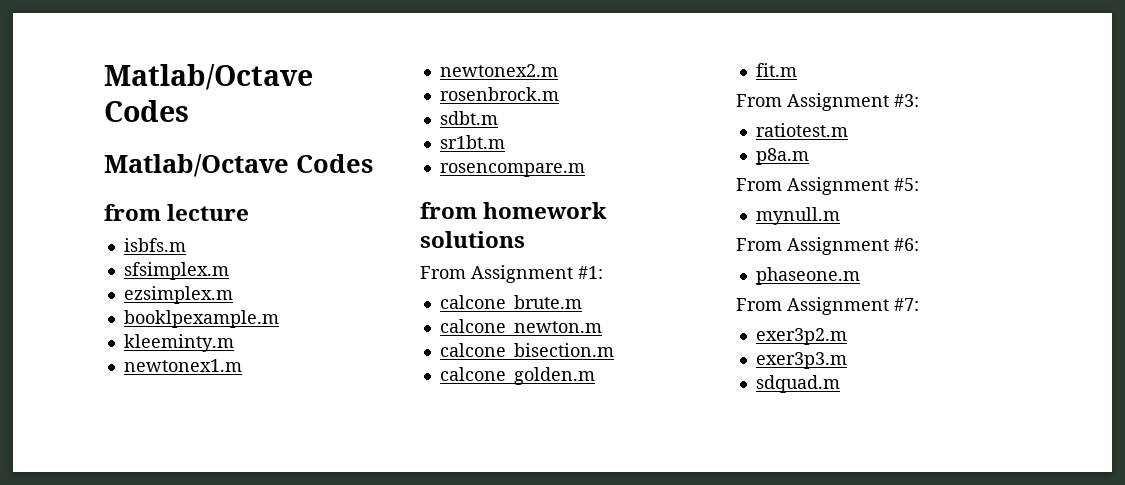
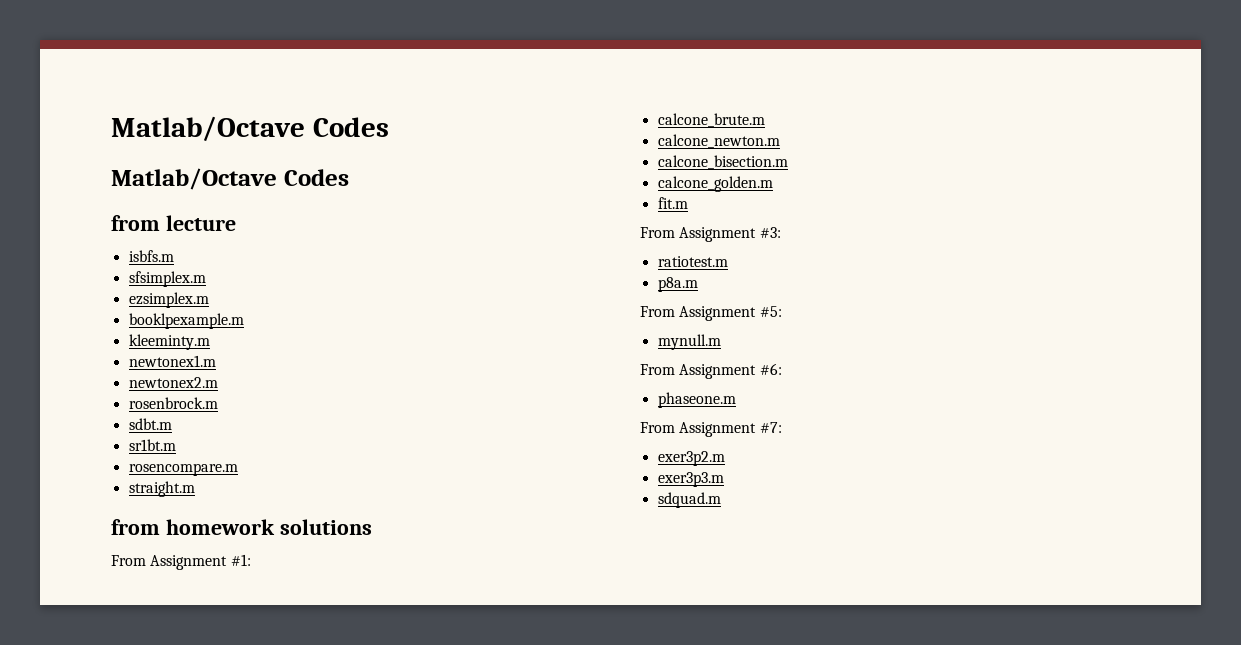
(585, 170) none -> [128,481,195,497] // straight.m

